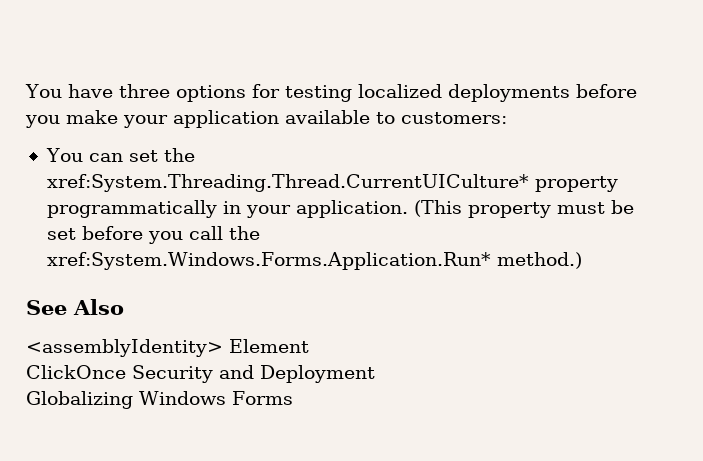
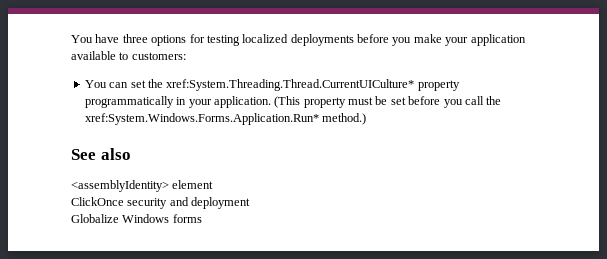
[73,299,124,315] Also -> [100,148,131,160] also
[229,339,309,353] Element -> [172,180,214,189] element
[132,365,375,383] [26,391,293,409] Security and Deployment // Globalizing Windows Forms -> [127,197,251,209] [71,214,202,223] security and deployment // Globalize Windows forms

